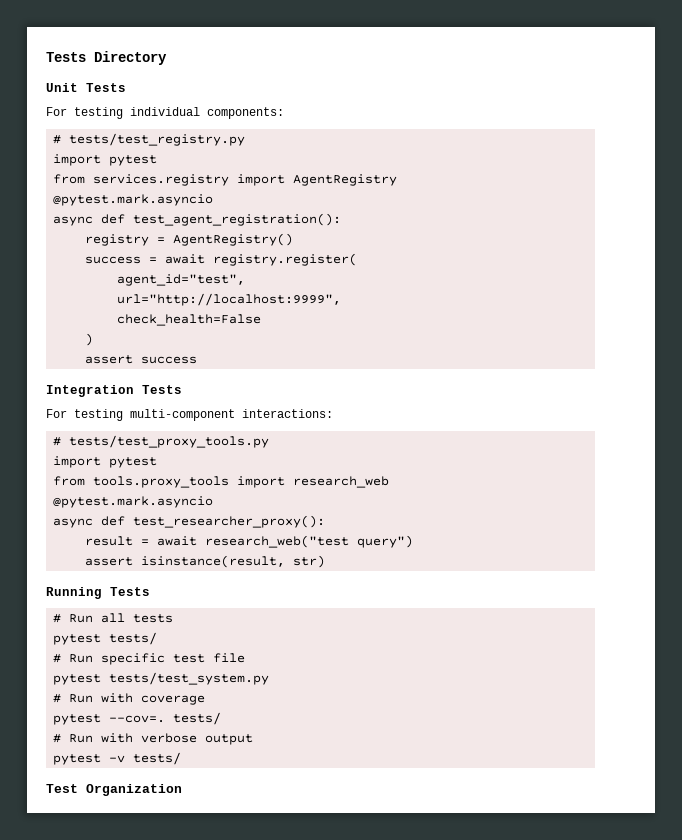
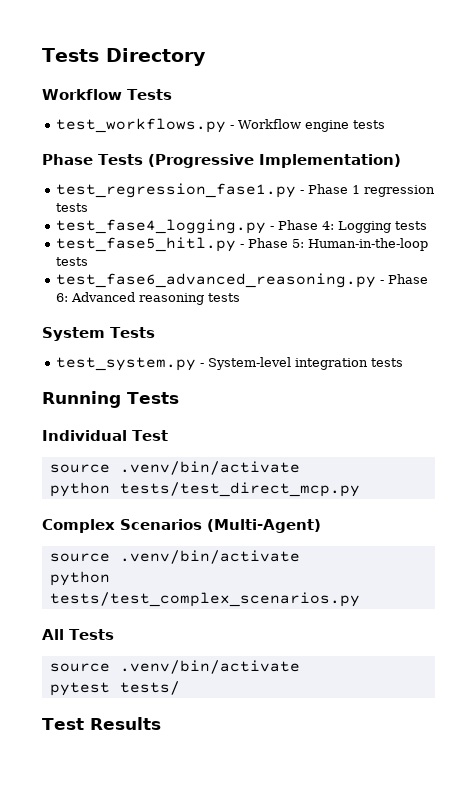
[46,83,126,92] [46,107,284,119] [53,133,246,146] [53,154,158,166] [53,174,398,186] [53,194,214,206] [53,213,342,226] [85,233,294,246] [85,253,358,266] [117,274,246,286] [117,293,342,306] [117,314,262,326] [85,333,94,346] [85,355,198,364] [46,385,182,397] [46,409,333,421] [53,435,270,448] [53,456,158,468] [53,476,390,488] [53,496,214,508] [53,515,326,528] [85,535,414,548] [85,555,326,568] [46,587,150,599] [53,613,174,623] [53,632,158,645] [53,653,246,665] [53,672,270,685] [53,693,206,705] [53,712,222,725] [53,733,254,745] [53,754,126,765] Unit Tests // For testing individual components: // # tests/test_registry.py // import pytest // from services.registry import AgentRegistry // @pytest.mark.asyncio // async def test_agent_registration(): // registry = AgentRegistry() // success = await registry.register( // agent_id="test", // url="http://localhost:9999", // check_health=False // ) // assert success // Integration Tests // For testing multi-component interactions: // # tests/test_proxy_tools.py // import pytest // from tools.proxy_tools import research_web // @pytest.mark.asyncio // async def test_researcher_proxy(): // result = await research_web("test query") // assert isinstance(result, str) // Running Tests // # Run all tests // pytest tests/ // # Run specific test file // pytest tests/test_system.py // # Run with coverage // pytest --cov=. tests/ // # Run with verbose output // pytest -v -> [42,89,172,100] [56,118,386,133] [42,154,401,168] [56,183,436,198] [56,203,89,212] [56,219,428,234] [56,237,429,252] [56,257,89,266] [56,273,429,288] [56,292,241,305] [42,327,155,341] [56,357,404,371] [42,391,179,408] [42,430,168,441] [49,461,300,475] [49,482,360,497] [42,519,321,533] [49,550,300,564] [49,571,110,586] [49,592,360,607] [42,629,114,640] [49,660,300,674] [49,682,110,696] Workflow Tests // test_workflows.py - Workflow engine tests // Phase Tests (Progressive Implementation) // test_regression_fase1.py - Phase 1 regression tests // test_fase4_logging.py - Phase 4: Logging tests // test_fase5_hitl.py - Phase 5: Human-in-the-loop tests // test_fase6_advanced_reasoning.py - Phase 6: Advanced reasoning tests // System Tests // test_system.py - System-level integration tests // Running Tests // Individual Test // source .venv/bin/activate // python tests/test_direct_mcp.py // Complex Scenarios (Multi-Agent) // source .venv/bin/activate // python tests/test_complex_scenarios.py // All Tests // source .venv/bin/activate // pytest
[86,784,182,796] Organization -> [89,717,161,730] Results

